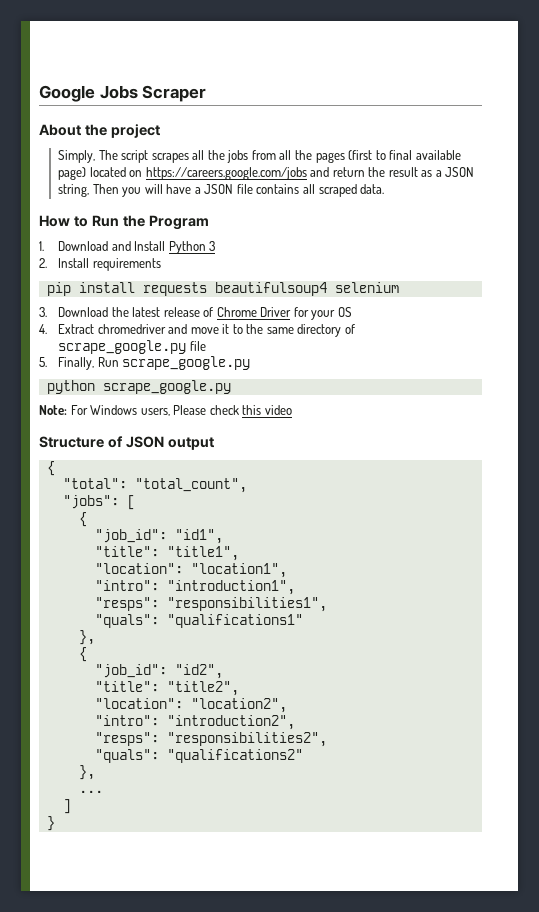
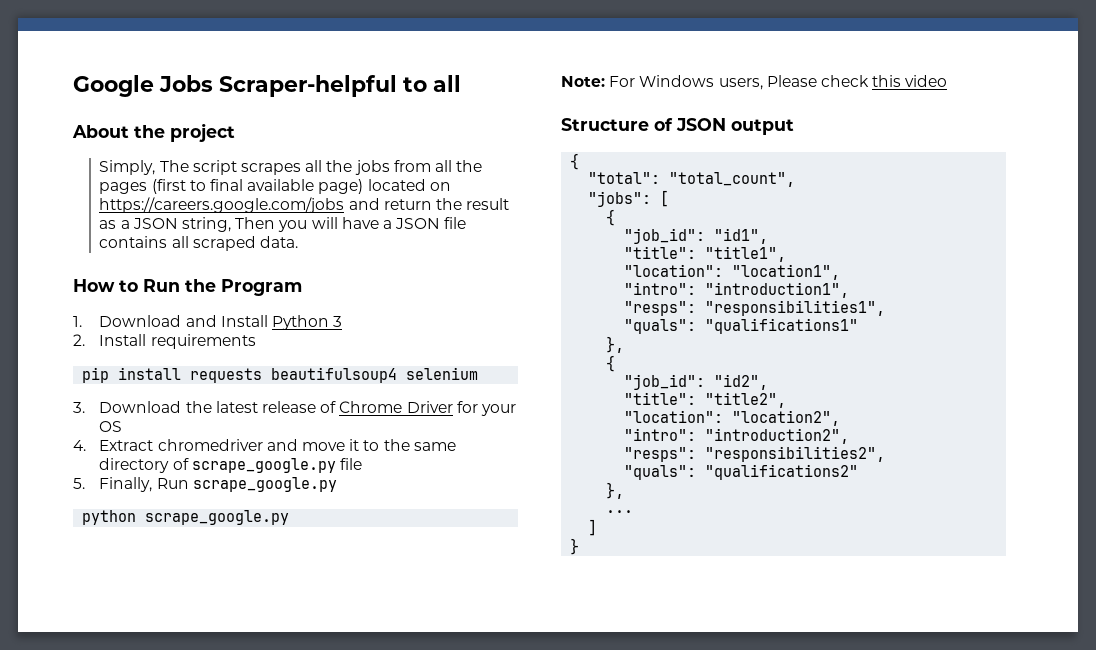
[142,85,207,102] Scraper -> [219,75,461,97] Scraper-helpful to all

